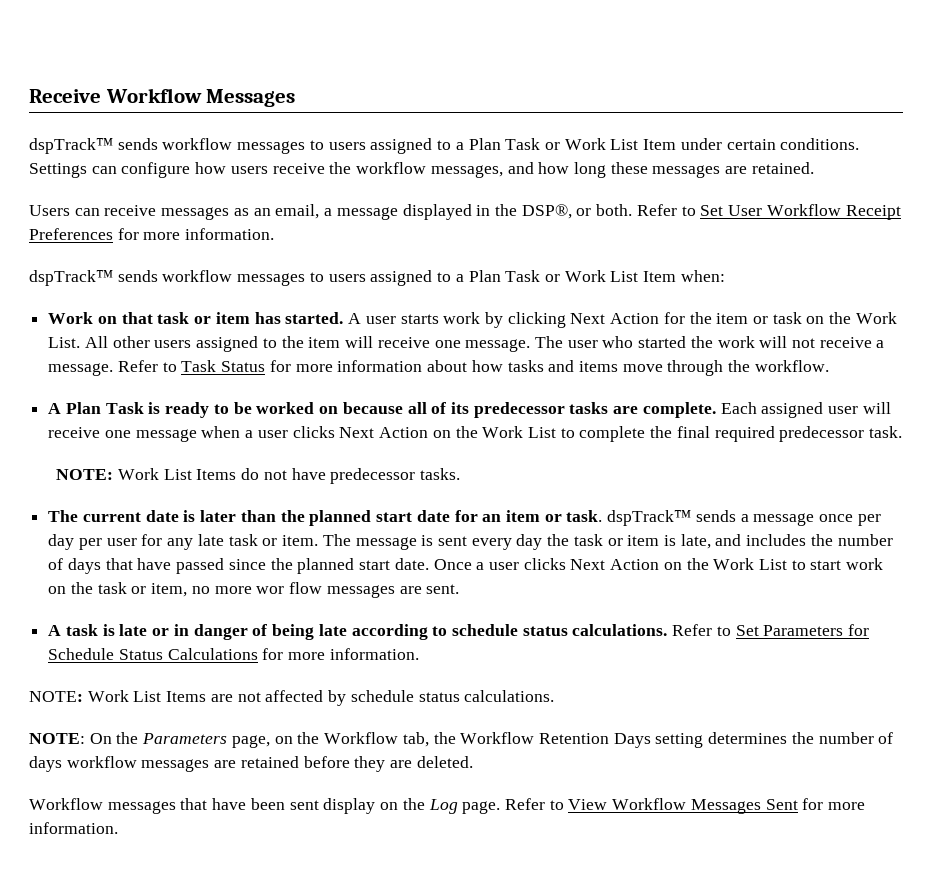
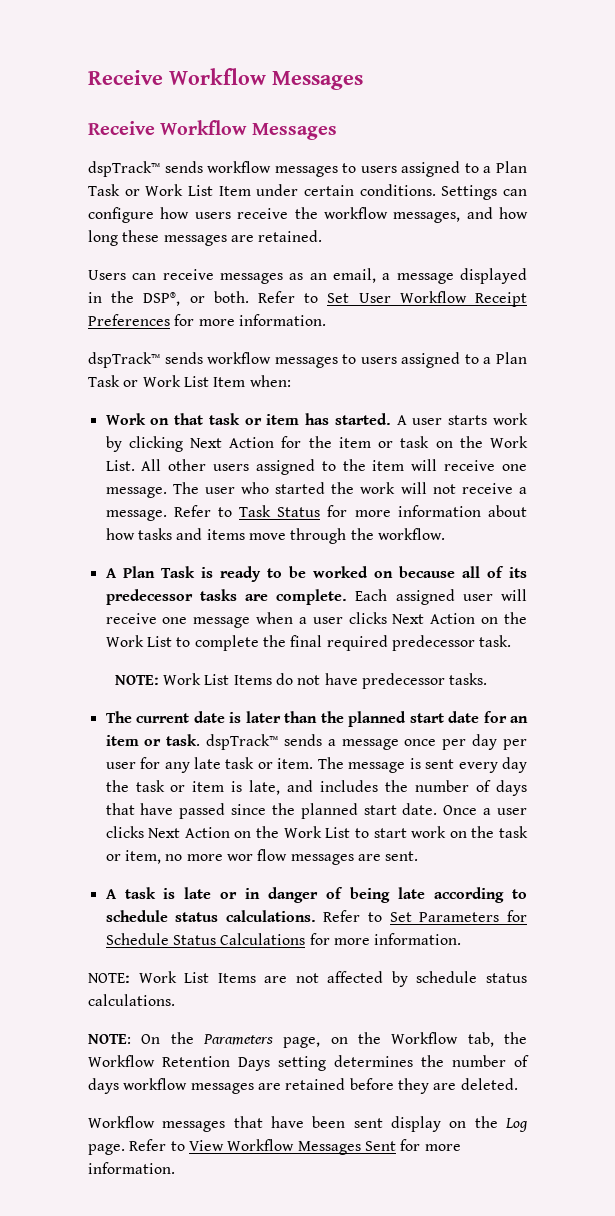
[29,88,296,107] Receive Workflow Messages -> [88,68,363,90] [88,120,337,140] Receive Workflow Messages // Receive Workflow Messages

